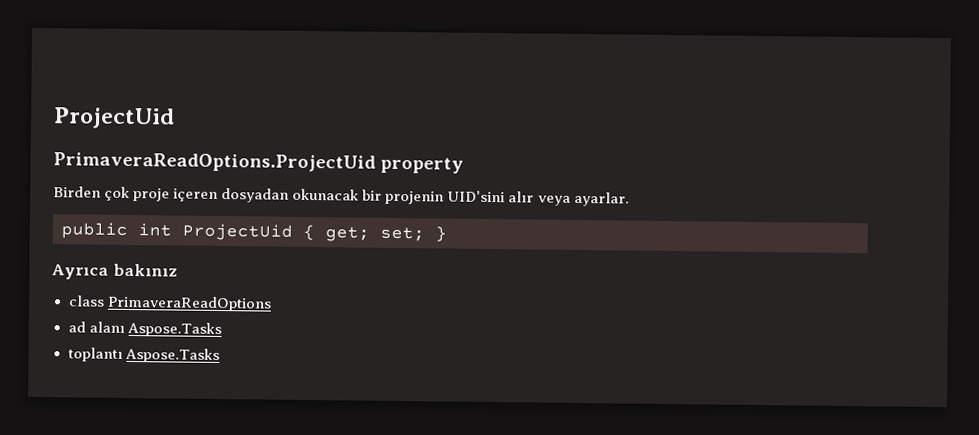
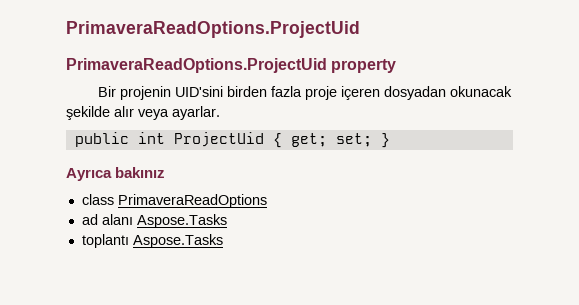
[53,107,175,130] ProjectUid -> [66,21,360,38] PrimaveraReadOptions.ProjectUid
[53,186,131,201] Birden çok -> [98,86,303,100] Bir projenin UID'sini birden fazla
[362,189,506,205] bir projenin UID'sini -> [66,106,110,120] şekilde

